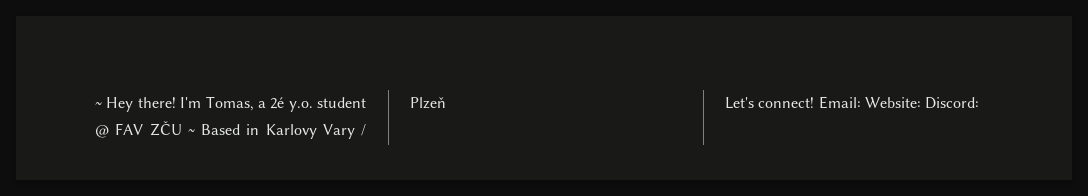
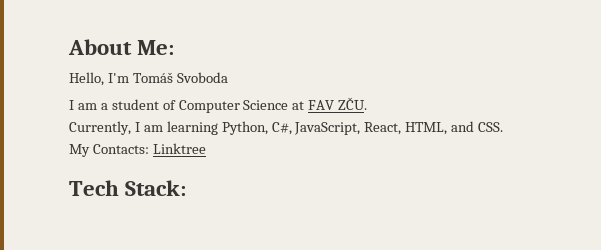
[95,96,366,112] [95,121,366,139] [410,97,446,109] [725,96,980,109] ~ Hey there! I'm Tomas, a 2é y.o. student @ FAV ZČU ~ Based in Karlovy Vary / Plzeň // Let's connect! Email: Website: Discord: -> [68,39,175,55] [69,72,228,86] [69,97,368,113] [69,121,504,135] [69,143,206,157] [69,180,187,196] About Me: // Hello, I'm Tomáš Svoboda // I am a student of Computer Science at FAV ZČU. // Currently, I am learning Python, C#, JavaScript, React, HTML, and CSS. // My Contacts: Linktree // Tech Stack:

